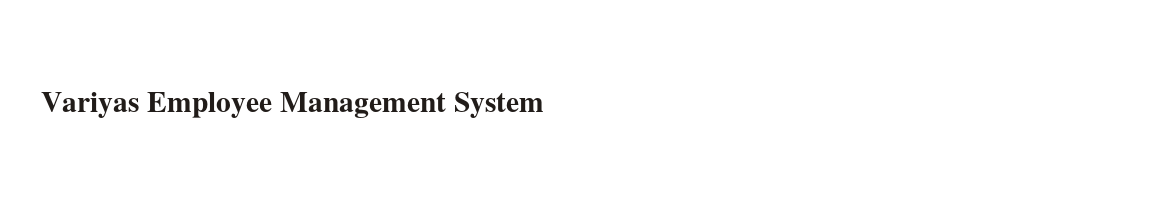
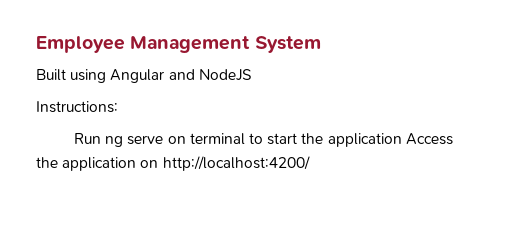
[41,92,139,118] Variyas -> (36, 44) none
(544, 105) none -> [36,69,252,83] [36,101,118,113] [74,133,453,147] [36,156,310,171] // Built using Angular and NodeJS // Instructions: // Run ng serve on terminal to start the application Access the application on http://localhost:4200/

